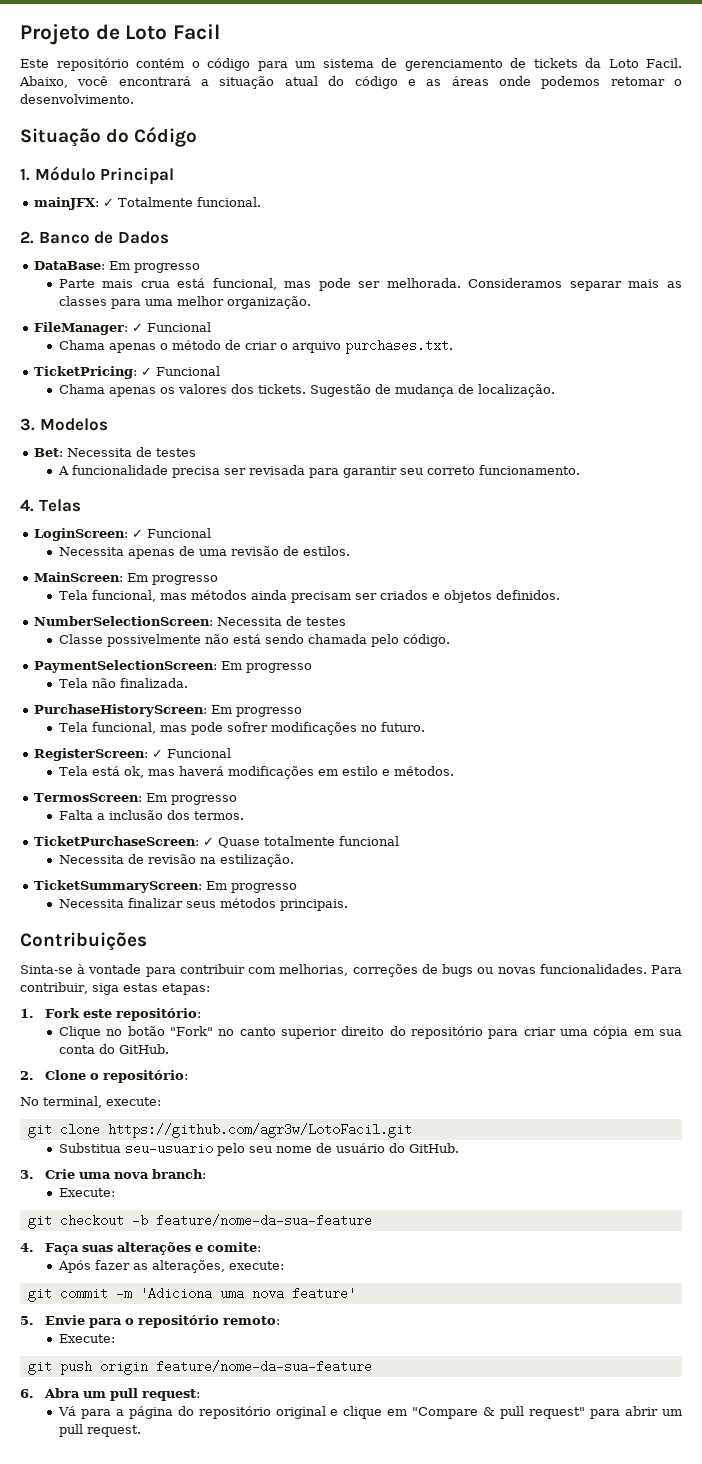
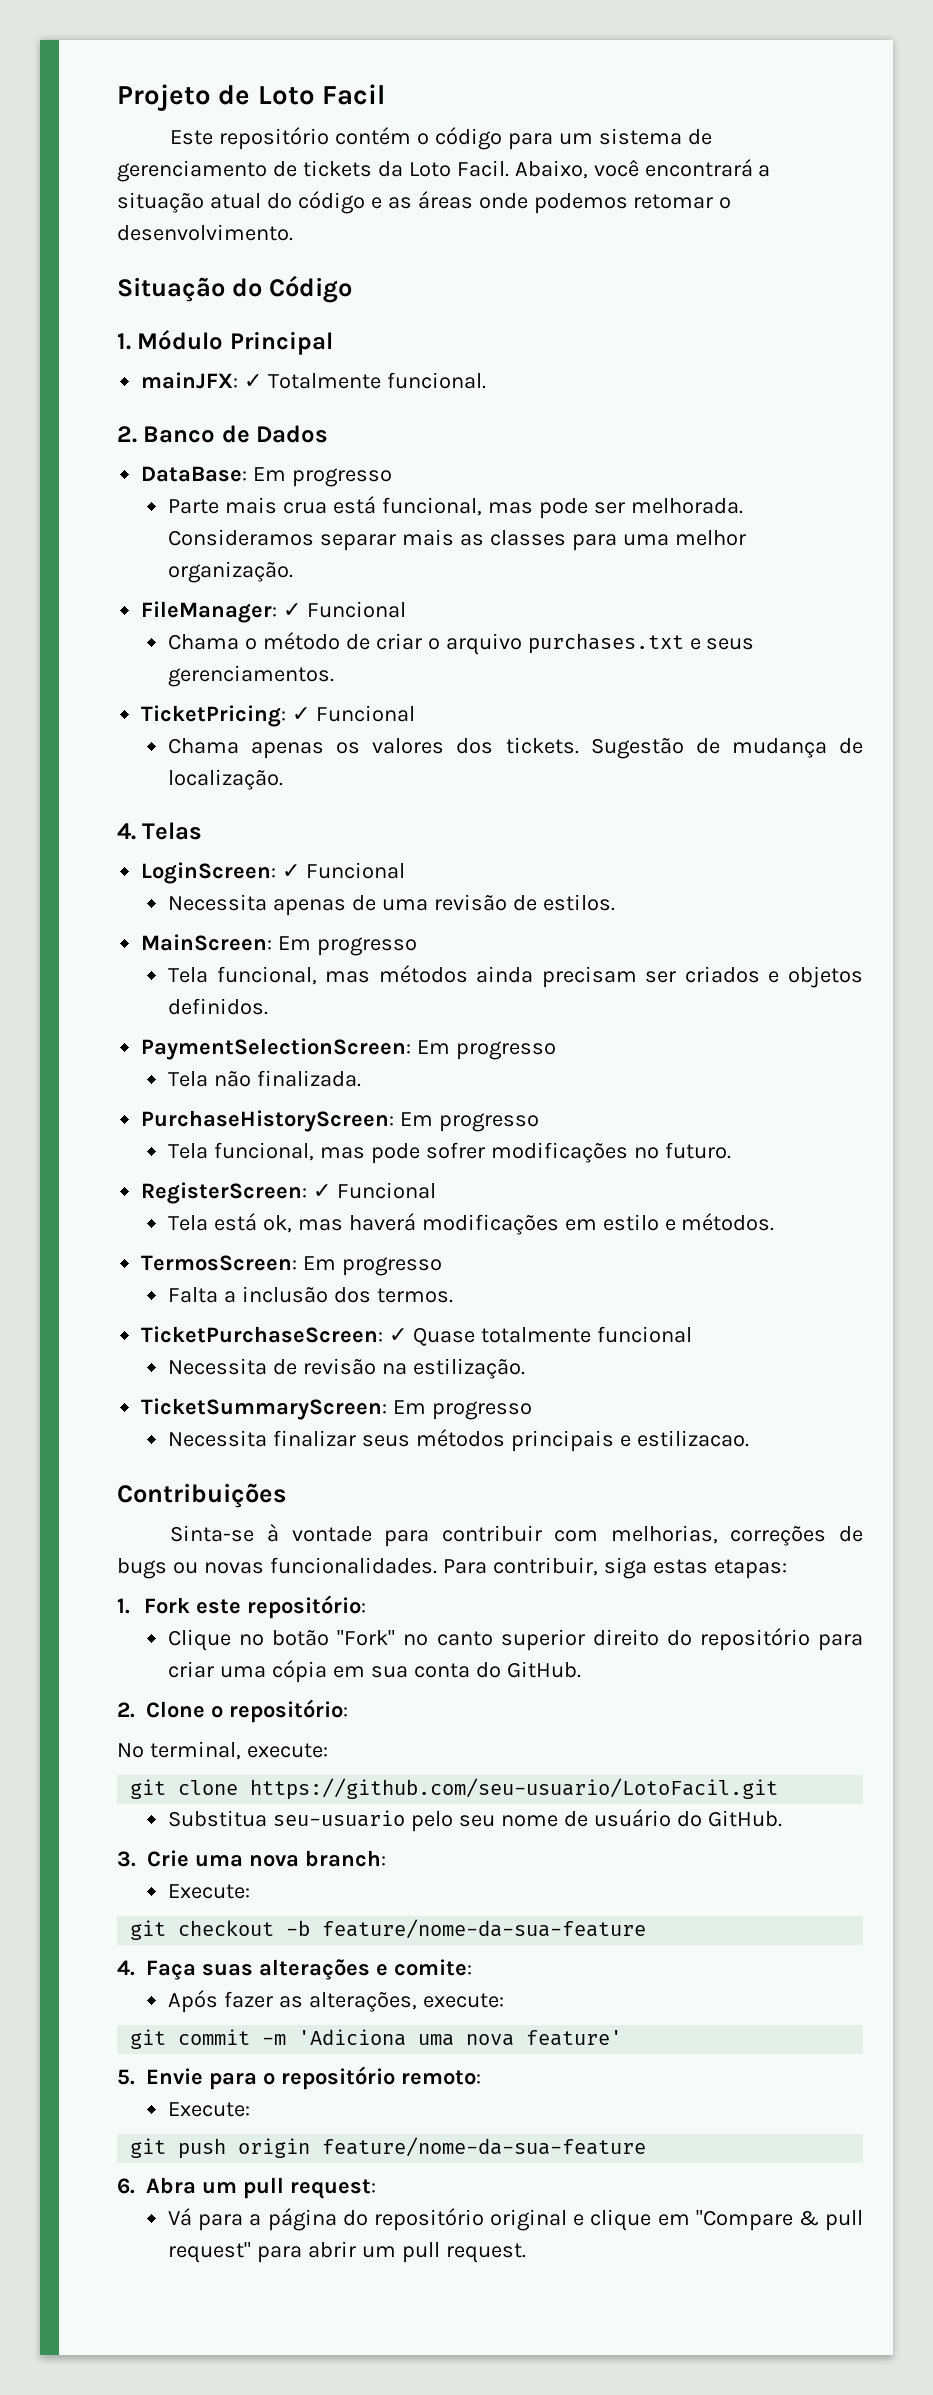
[108,343,156,353] apenas -> (240, 642) none
[344,339,453,354] purchases.txt. -> [527,633,755,654] [168,665,335,687] purchases.txt e seus gerenciamentos.
[20,418,108,431] [34,447,197,457] [57,465,580,478] // 3. Modelos // Bet: Necessita de testes // A funcionalidade precisa ser revisada para garantir seu correto funcionamento. -> (284, 779) none
[34,616,347,626] [58,634,450,647] // NumberSelectionScreen: Necessita de testes // Classe possivelmente não está sendo chamada pelo código. -> (269, 1006) none
[279,899,348,911] principais. -> [510,1430,749,1452] principais e estilizacao.
[107,1123,412,1138] https://github.com/agr3w/LotoFacil.git -> [250,1778,779,1800] https://github.com/seu-usuario/LotoFacil.git

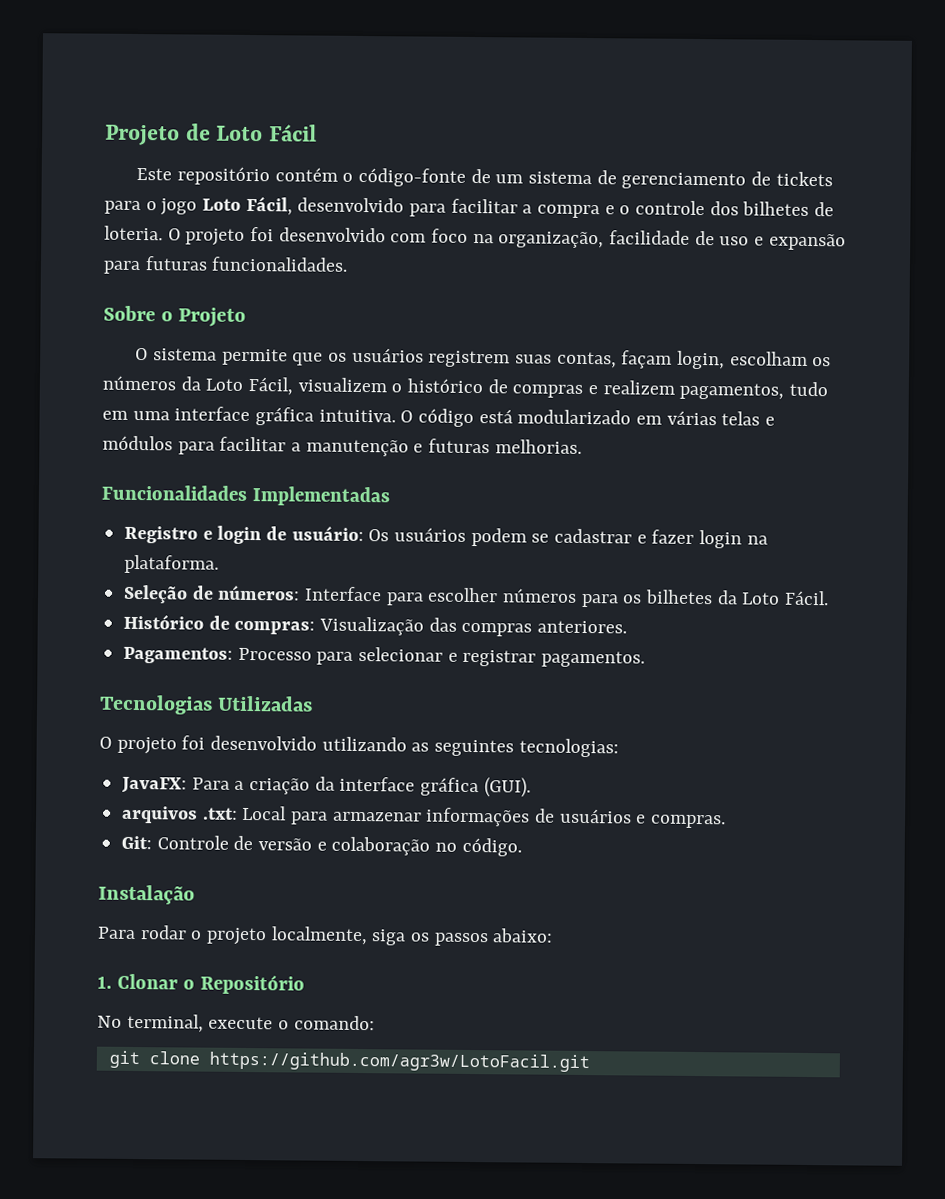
[322,84,386,105] Facil -> [268,124,317,142] Fácil
[435,127,554,150] código para -> [357,167,491,187] código-fonte de
[377,159,771,179] [117,191,732,214] [117,224,293,241] [117,275,352,303] [117,330,333,355] [141,372,487,389] [117,425,329,443] [141,466,393,487] [168,496,743,519] [168,529,746,551] [168,561,294,583] [141,601,407,623] [168,632,755,655] [168,665,335,687] [141,705,416,727] [168,737,863,759] [168,769,284,790] [117,822,203,840] [141,862,406,884] [168,894,615,916] [141,934,418,956] [168,965,864,988] [168,998,269,1015] [141,1038,557,1060] [168,1070,361,1087] [141,1110,540,1132] [168,1142,731,1164] [141,1182,437,1204] [168,1213,775,1235] [141,1255,443,1276] [168,1286,453,1303] [141,1326,692,1346] [168,1358,525,1379] [141,1398,533,1420] [168,1429,749,1452] [117,1483,286,1508] [170,1524,863,1547] [117,1557,787,1579] [117,1595,366,1619] [168,1628,863,1651] [168,1660,581,1683] [117,1699,348,1723] da Loto Facil. Abaixo, você encontrará a situação atual do código e as áreas onde podemos retomar o desenvolvimento. // Situação do Código // 1. Módulo Principal // mainJFX: ✓ Totalmente funcional. // 2. Banco de Dados // DataBase: Em progresso // Parte mais crua está funcional, mas pode ser melhorada. Consideramos separar mais as classes para uma melhor organização. // FileManager: ✓ Funcional // Chama o método de criar o arquivo purchases.txt e seus gerenciamentos. // TicketPricing: ✓ Funcional // Chama apenas os valores dos tickets. Sugestão de mudança de localização. // 4. Telas // LoginScreen: ✓ Funcional // Necessita apenas de uma revisão de estilos. // MainScreen: Em progresso // Tela funcional, mas métodos ainda precisam ser criados e objetos definidos. // PaymentSelectionScreen: Em progresso // Tela não finalizada. // PurchaseHistoryScreen: Em progresso // Tela funcional, mas pode sofrer modificações no futuro. // RegisterScreen: ✓ Funcional // Tela está ok, mas haverá modificações em estilo e métodos. // TermosScreen: Em progresso // Falta a inclusão dos termos. // TicketPurchaseScreen: ✓ Quase totalmente funcional // Necessita de revisão na estilização. // TicketSummaryScreen: Em progresso // Necessita finalizar seus métodos principais e estilizacao. // Contribuições // Sinta-se à vontade para contribuir com melhorias, correções de bugs ou novas funcionalidades. Para contribuir, siga estas etapas: // 1. Fork este repositório: // Clique no botão "Fork" no canto superior direito do repositório para criar uma cópia em sua conta do GitHub. // 2. Clone o repositório: -> [104,195,835,219] [104,225,846,251] [103,256,349,275] [103,305,247,327] [135,347,832,370] [102,375,829,400] [102,406,776,428] [102,435,582,457] [101,484,390,507] [124,525,768,549] [124,554,220,574] [123,584,830,608] [123,613,628,637] [123,646,646,668] [99,694,314,715] [99,735,619,758] [121,776,531,798] [121,805,727,829] [121,835,522,857] [98,884,195,905] [97,925,554,947] [97,973,305,995] para o jogo Loto Fácil, desenvolvido para facilitar a compra e o controle dos bilhetes de loteria. O projeto foi desenvolvido com foco na organização, facilidade de uso e expansão para futuras funcionalidades. // Sobre o Projeto // O sistema permite que os usuários registrem suas contas, façam login, escolham os números da Loto Fácil, visualizem o histórico de compras e realizem pagamentos, tudo em uma interface gráfica intuitiva. O código está modularizado em várias telas e módulos para facilitar a manutenção e futuras melhorias. // Funcionalidades Implementadas // Registro e login de usuário: Os usuários podem se cadastrar e fazer login na plataforma. // Seleção de números: Interface para escolher números para os bilhetes da Loto Fácil. // Histórico de compras: Visualização das compras anteriores. // Pagamentos: Processo para selecionar e registrar pagamentos. // Tecnologias Utilizadas // O projeto foi desenvolvido utilizando as seguintes tecnologias: // JavaFX: Para a criação da interface gráfica (GUI). // arquivos .txt: Local para armazenar informações de usuários e compras. // Git: Controle de versão e colaboração no código. // Instalação // Para rodar o projeto localmente, siga os passos abaixo: // 1. Clonar o Repositório
[246,1743,328,1758] execute: -> [208,1015,375,1031] execute o comando:
[250,1778,779,1800] [168,1809,782,1832] [117,1850,386,1867] [168,1884,251,1899] [130,1919,647,1940] [117,1959,472,1981] [168,1990,504,2013] [130,2029,623,2049] [117,2066,481,2090] [168,2102,251,2117] [130,2137,647,2159] [117,2177,376,2199] [168,2208,863,2231] [168,2241,526,2263] https://github.com/seu-usuario/LotoFacil.git // Substitua seu-usuario pelo seu nome de usuário do GitHub. // 3. Crie uma nova branch: // Execute: // git checkout -b feature/nome-da-sua-feature // 4. Faça suas alterações e comite: // Após fazer as alterações, execute: // git commit -m 'Adiciona uma nova feature' // 5. Envie para o repositório remoto: // Execute: // git push origin feature/nome-da-sua-feature // 6. Abra um pull request: // Vá para a página do repositório original e clique em "Compare & pull request" para abrir um pull request. -> [208,1051,590,1073] https://github.com/agr3w/LotoFacil.git

